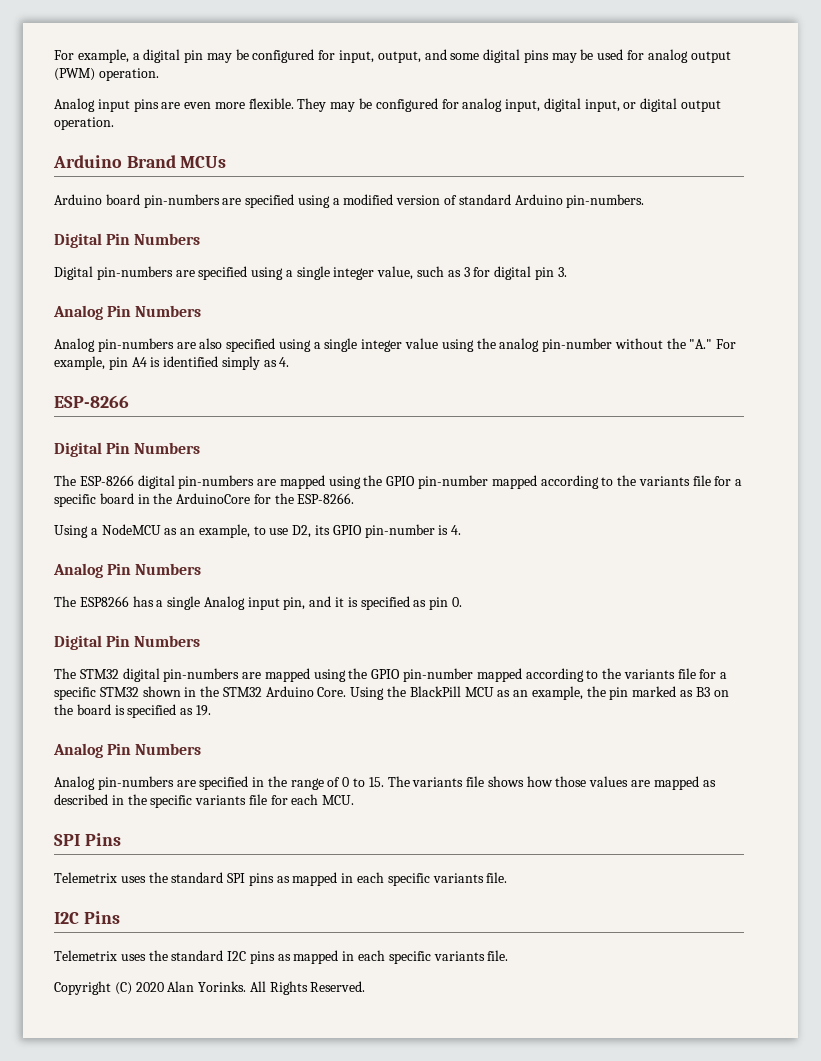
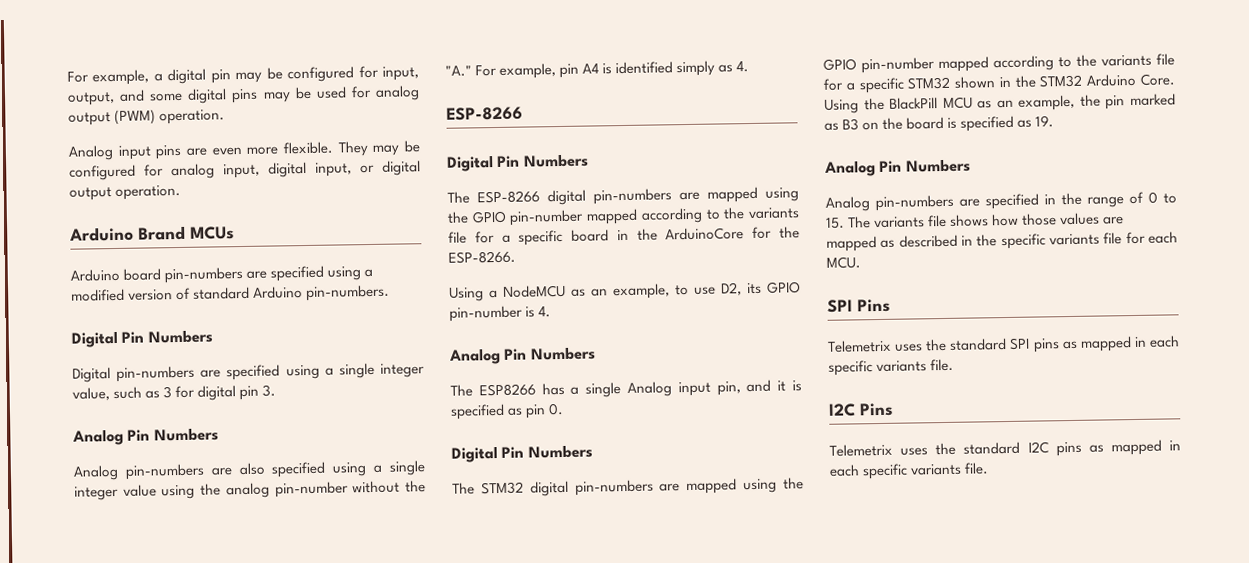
[54,981,366,995] // Copyright (C) 2020 Alan Yorinks. All Rights Reserved. -> (990, 468) none

